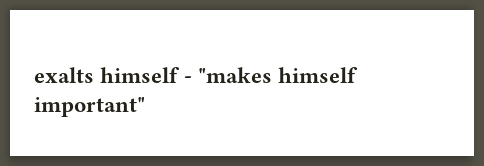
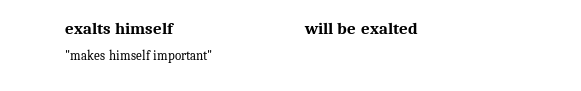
[184,76,193,83] - -> (176, 28) //
(145, 107) none -> [304,22,418,34] // will be exalted

